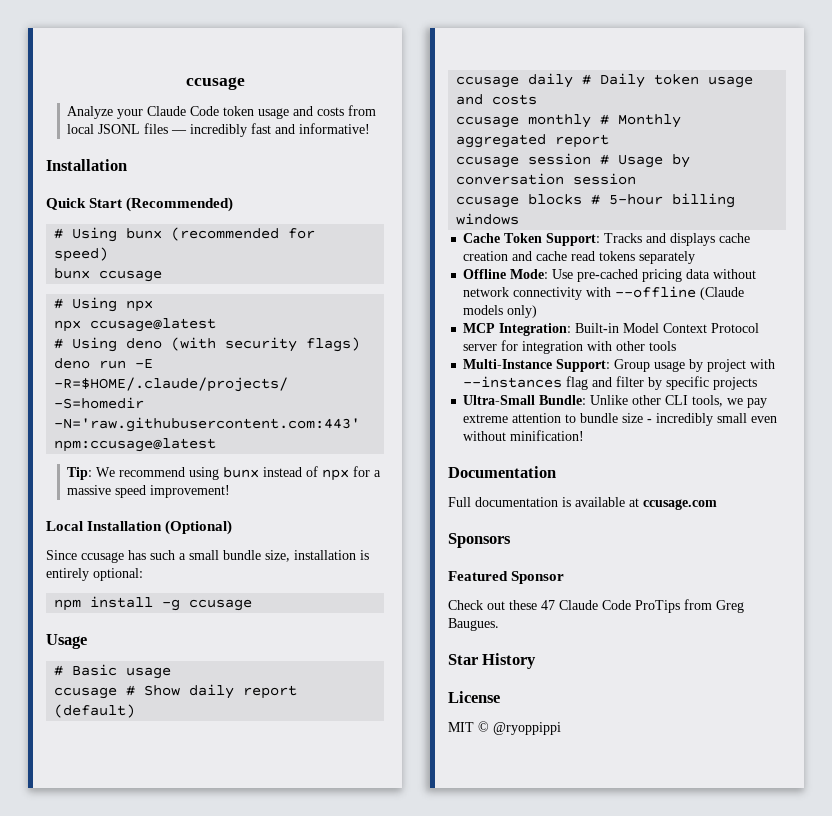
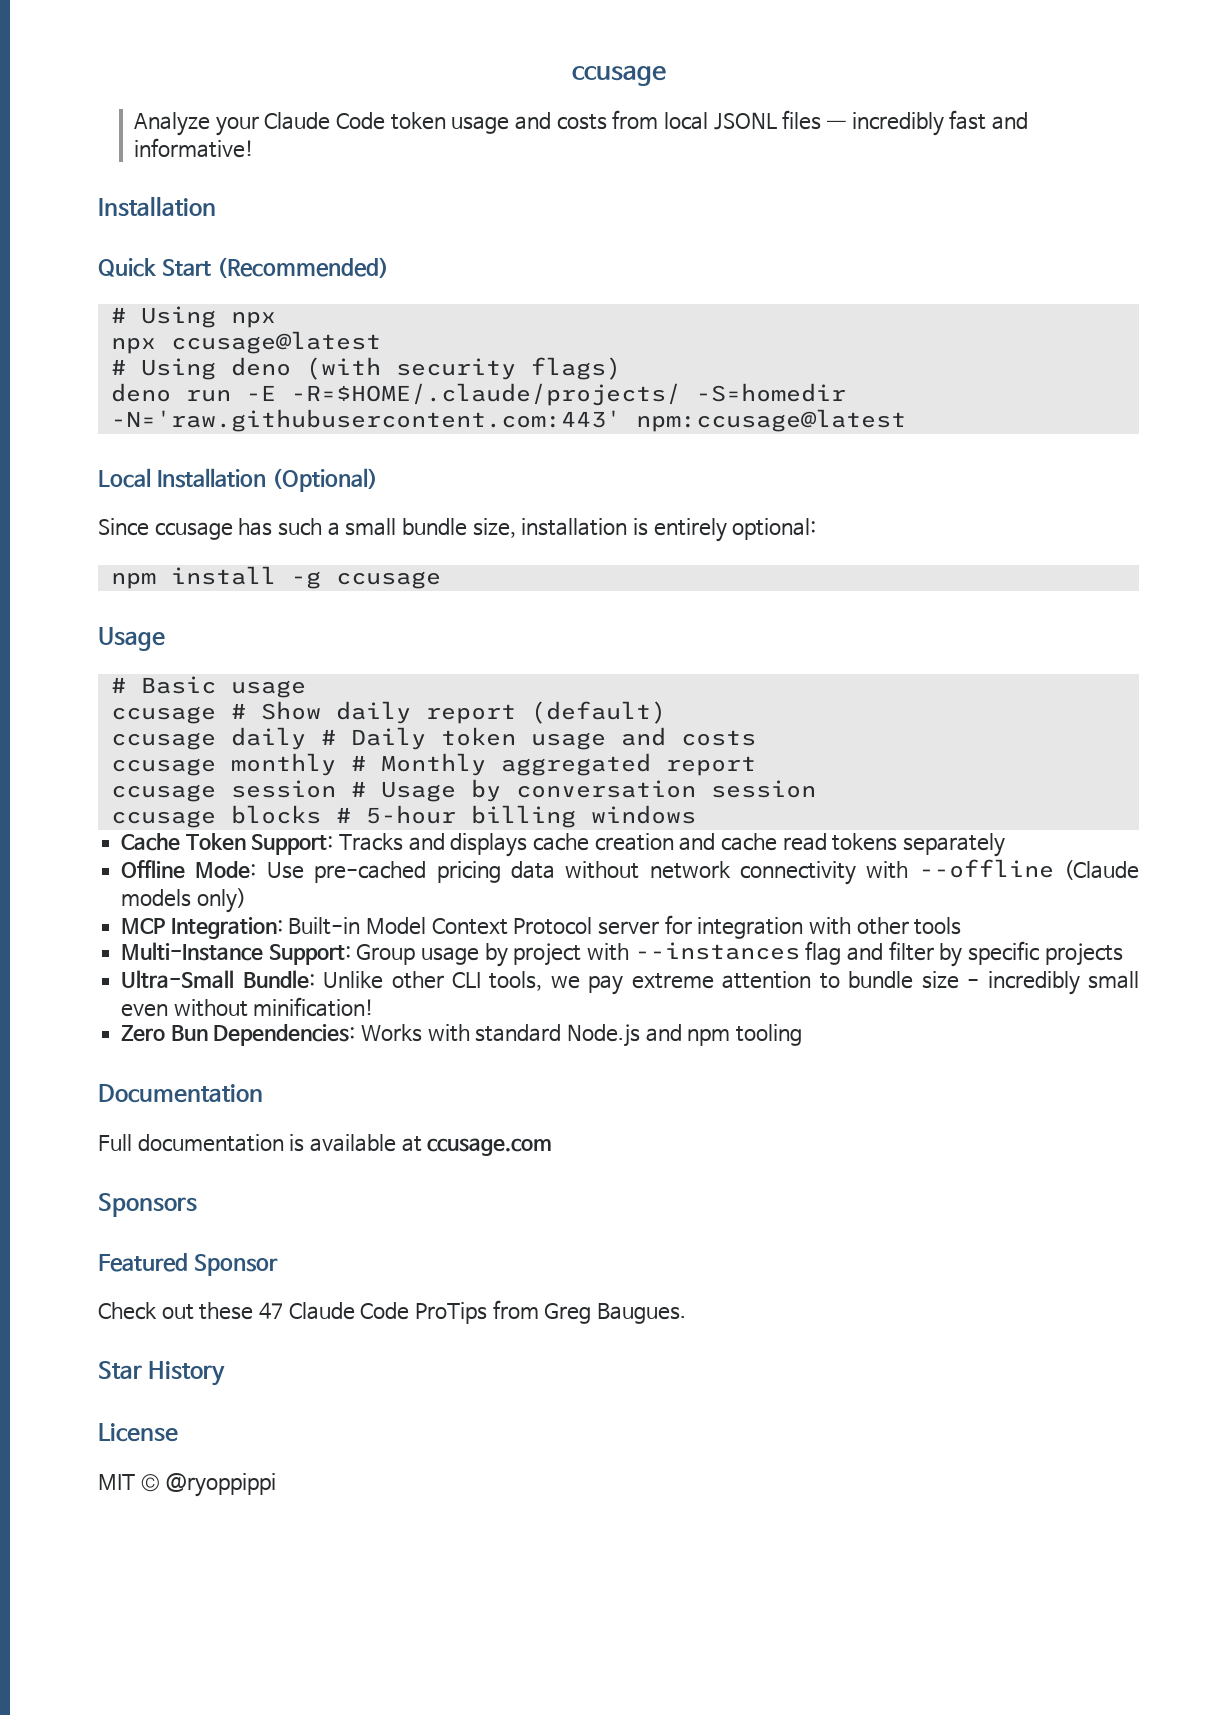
[54,227,316,242] [54,247,109,262] [54,268,163,282] // # Using bunx (recommended for speed) // bunx ccusage -> (389, 267) none
[67,466,382,481] [67,485,231,498] // Tip: We recommend using bunx instead of npx for a massive speed improvement! -> (906, 420) none
(585, 435) none -> [121,1024,803,1047] // Zero Bun Dependencies: Works with standard Node.js and npm tooling

